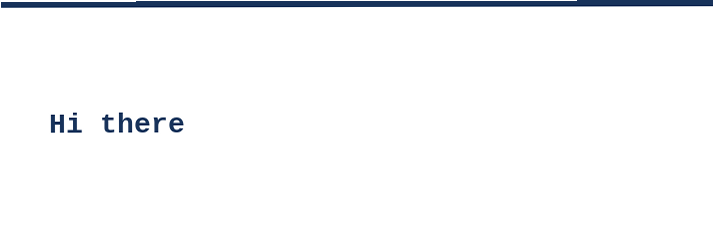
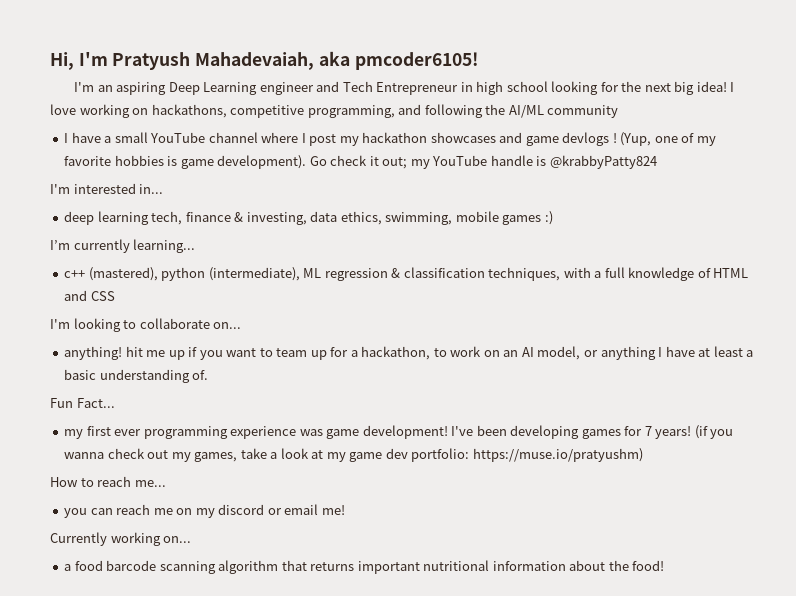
[48,112,186,133] Hi there -> [50,51,478,70] [74,81,735,95] [50,104,619,118] [64,132,716,146] [64,155,657,169] [50,183,164,194] [64,211,553,225] [50,239,196,253] [64,267,749,281] [64,290,115,301] [50,318,242,332] [64,346,754,360] [64,369,209,383] [50,398,115,408] [64,425,734,439] [64,448,643,462] [50,476,166,487] [64,504,345,518] [50,532,192,546] [64,560,665,574] Hi, I'm Pratyush Mahadevaiah, aka pmcoder6105! // I'm an aspiring Deep Learning engineer and Tech Entrepreneur in high school looking for the next big idea! I love working on hackathons, competitive programming, and following the AI/ML community // I have a small YouTube channel where I post my hackathon showcases and game devlogs ! (Yup, one of my favorite hobbies is game development). Go check it out; my YouTube handle is @krabbyPatty824 // I'm interested in... // deep learning tech, finance & investing, data ethics, swimming, mobile games :) // I’m currently learning... // c++ (mastered), python (intermediate), ML regression & classification techniques, with a full knowledge of HTML and CSS // I'm looking to collaborate on... // anything! hit me up if you want to team up for a hackathon, to work on an AI model, or anything I have at least a basic understanding of. // Fun Fact... // my first ever programming experience was game development! I've been developing games for 7 years! (if you wanna check out my games, take a look at my game dev portfolio: https://muse.io/pratyushm) // How to reach me... // you can reach me on my discord or email me! // Currently working on... // a food barcode scanning algorithm that returns important nutritional information about the food!

